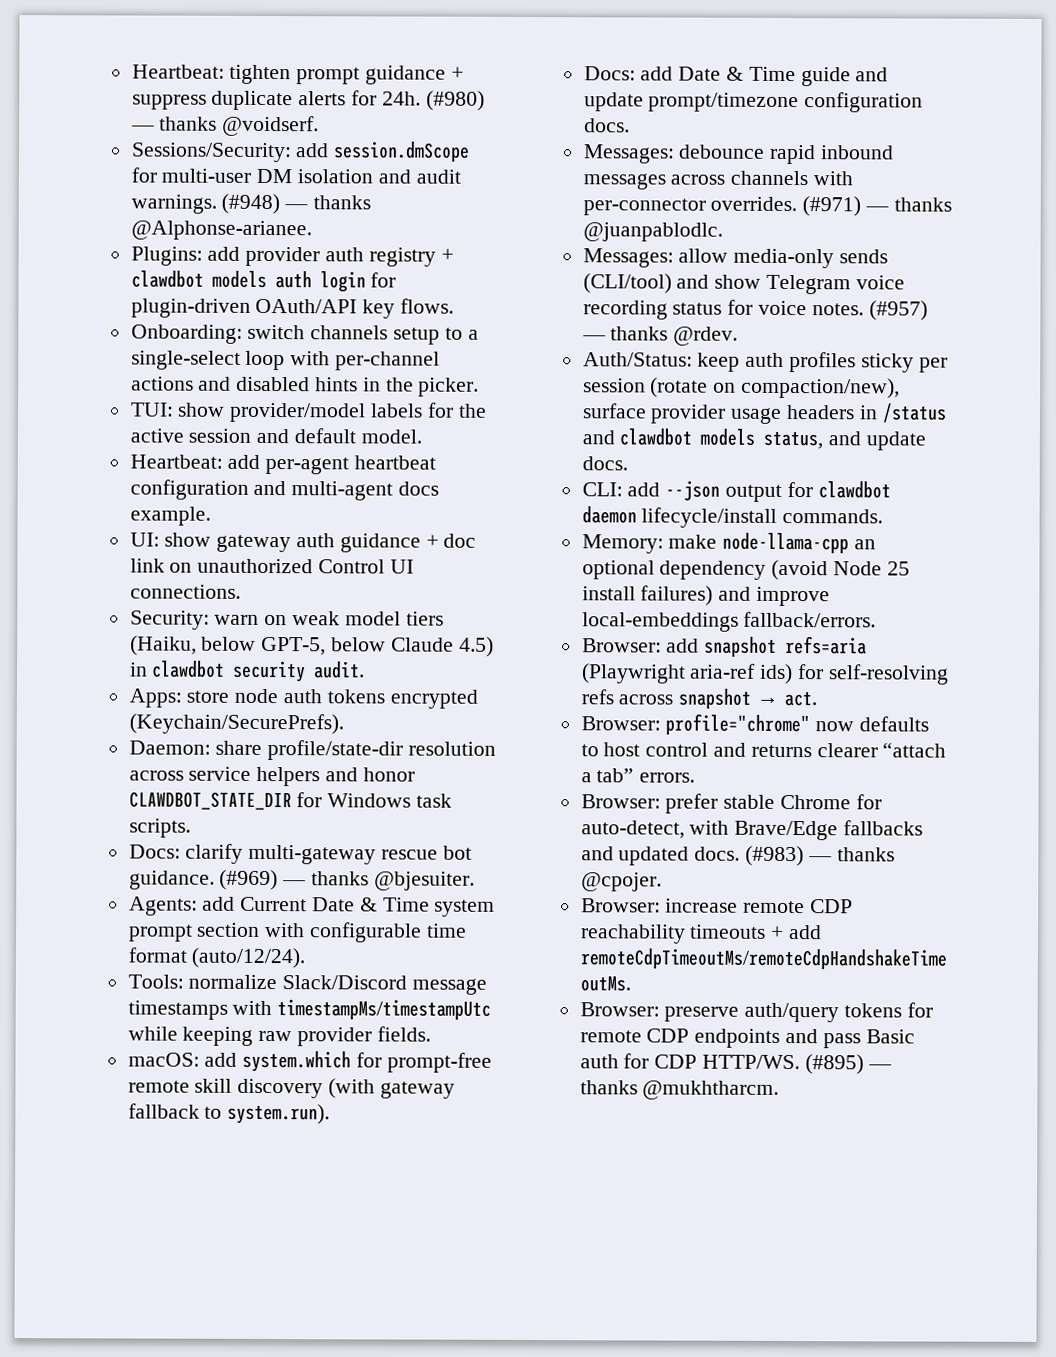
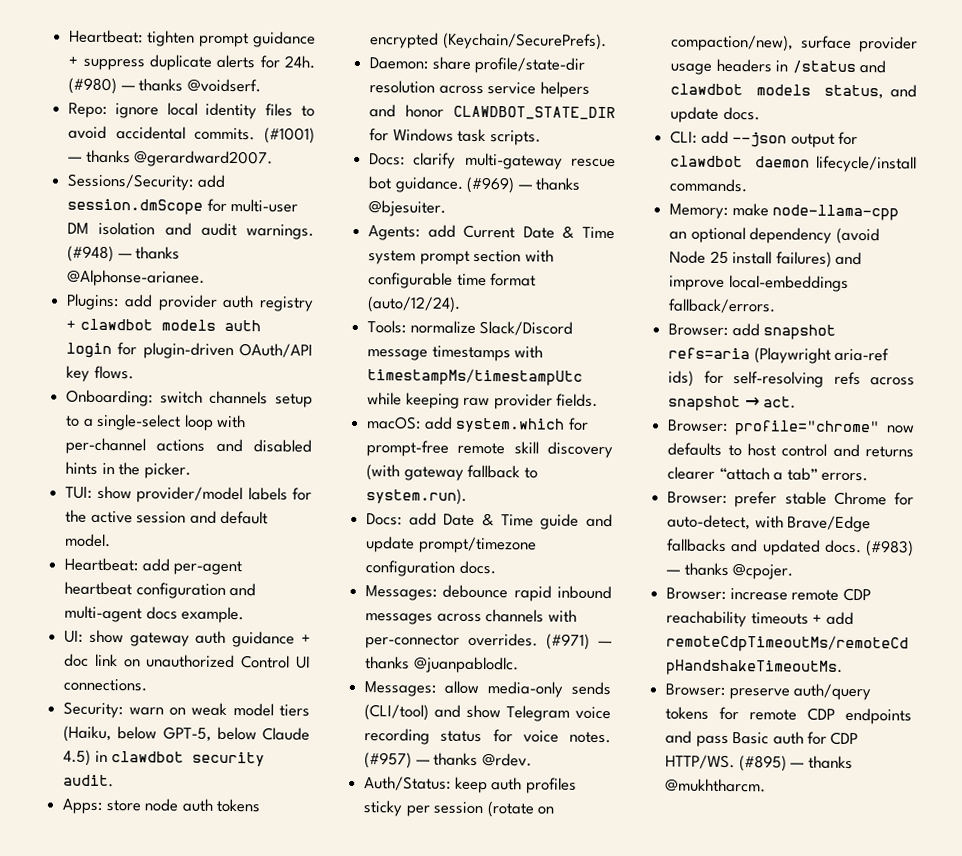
(320, 126) none -> [68,102,316,120] [68,125,315,144] [68,149,274,168] // Repo: ignore local identity files to avoid accidental commits. (#1001) — thanks @gerardward2007.

